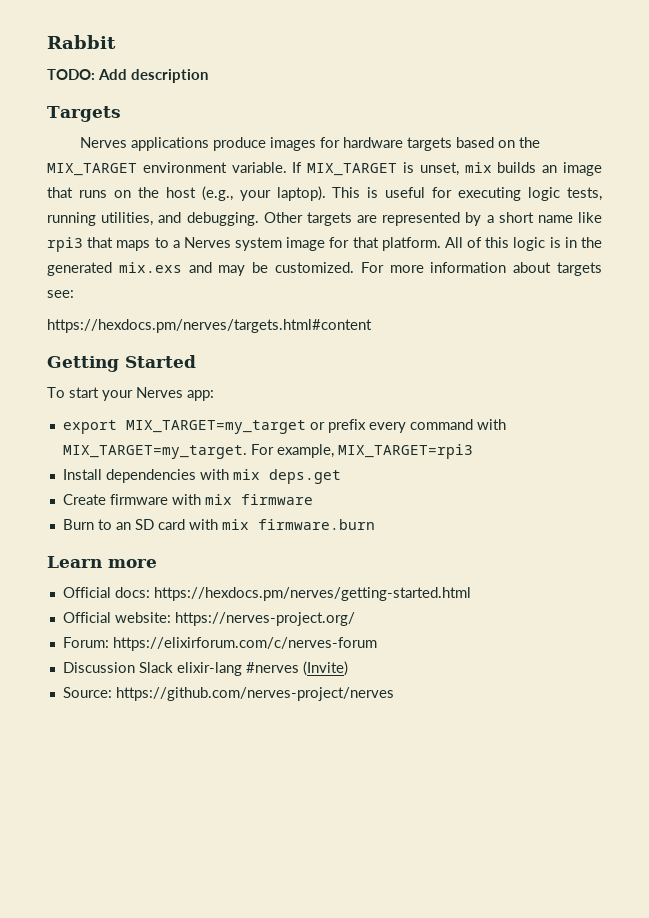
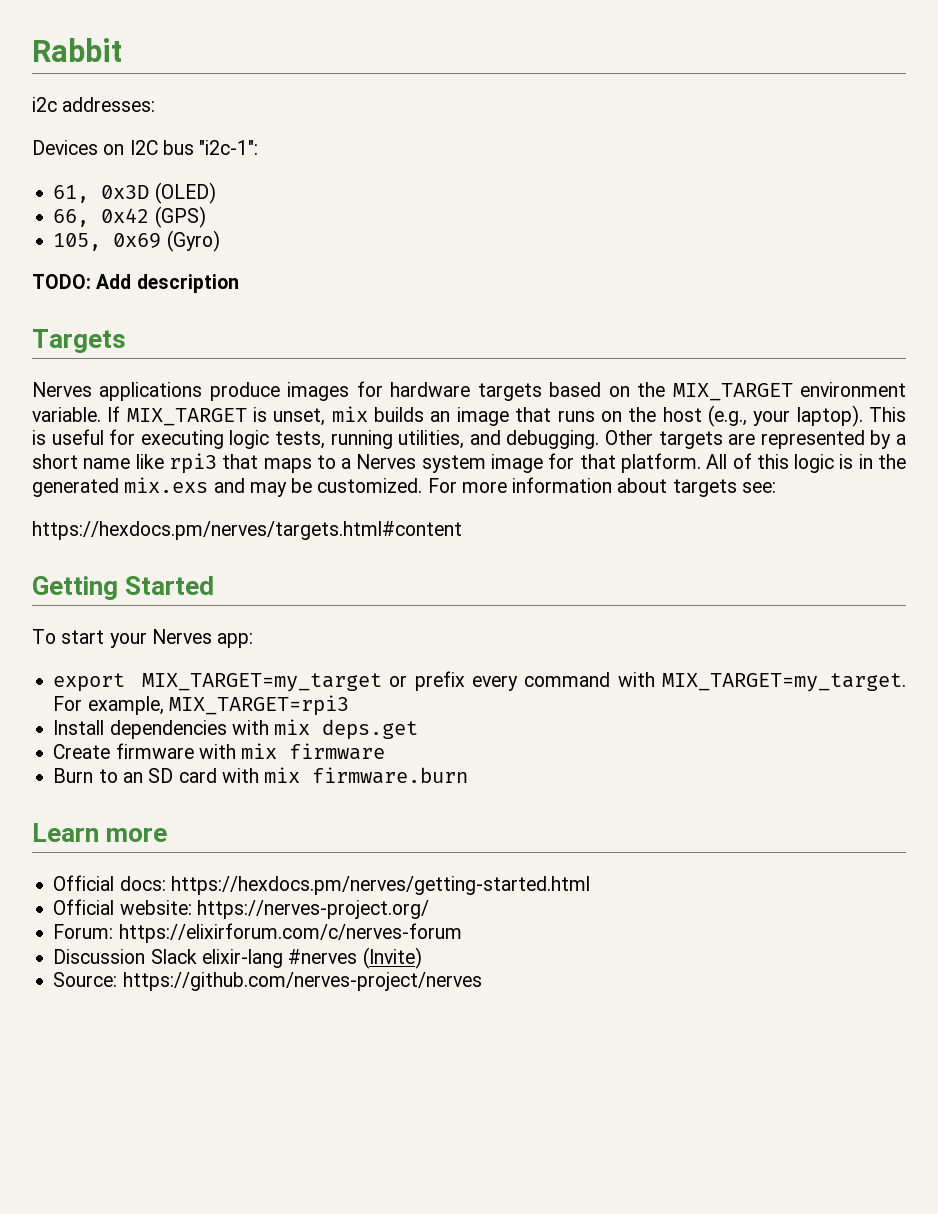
(116, 42) none -> [32,97,156,112] [32,140,259,155] [53,182,216,204] [53,206,206,228] [53,230,220,252] // i2c addresses: // Devices on I2C bus "i2c-1": // 61, 0x3D (OLED) // 66, 0x42 (GPS) // 105, 0x69 (Gyro)

